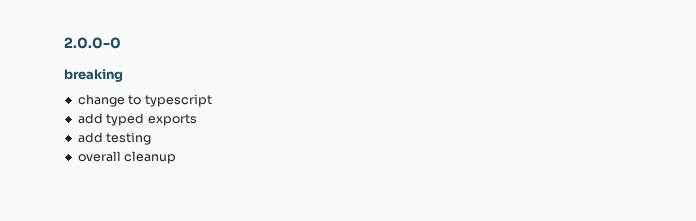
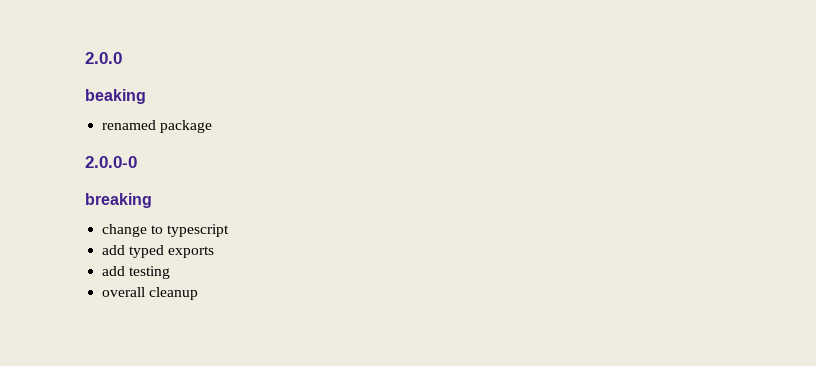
(64, 43) none -> [85,52,122,64] [85,89,146,104] [102,120,213,133] 2.0.0 // beaking // renamed package //

